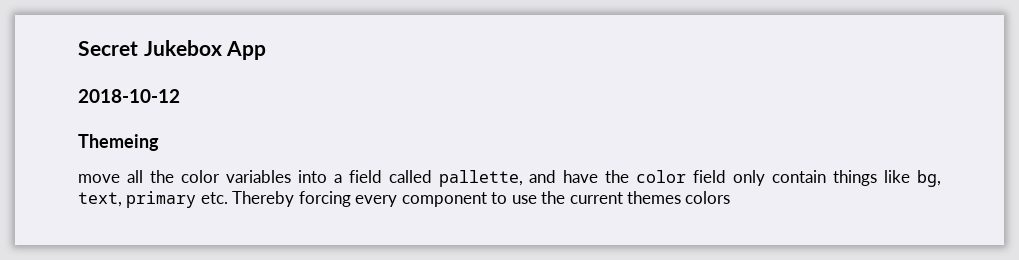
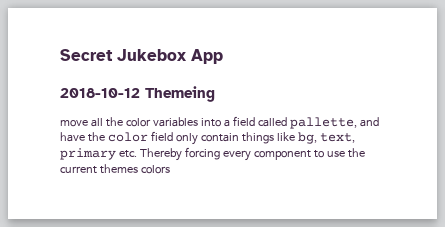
(180, 96) // -> (140, 93) none

